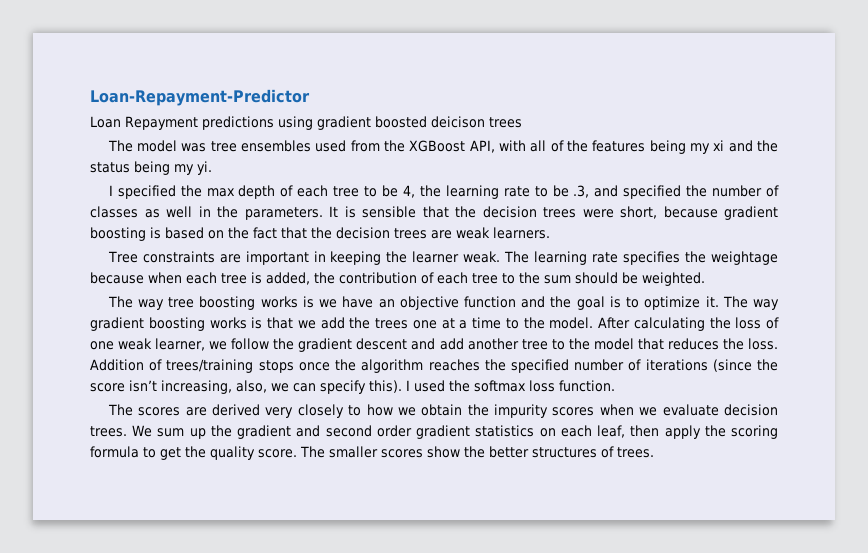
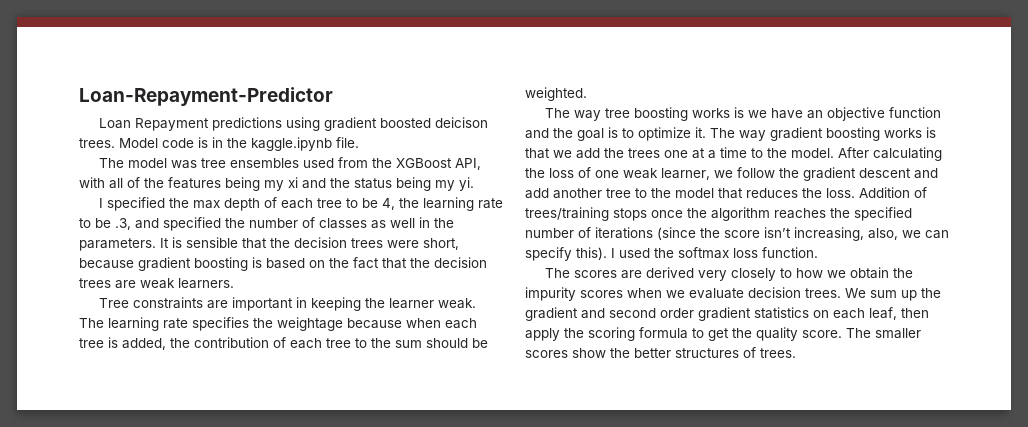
[489,117,522,128] trees -> [79,137,359,151] trees. Model code is in the kaggle.ipynb file.

